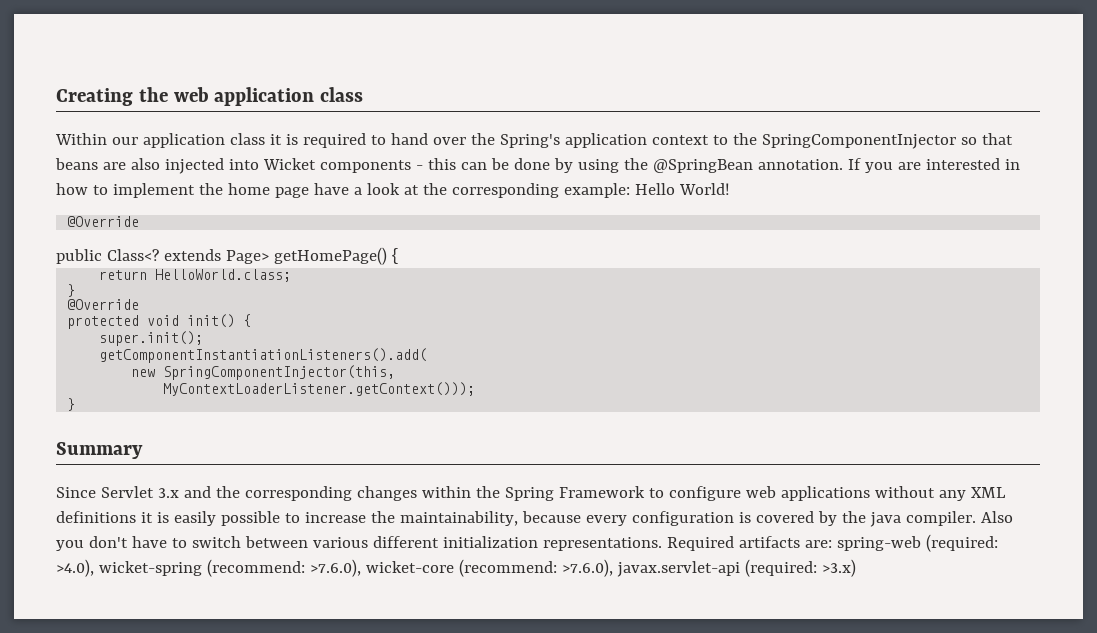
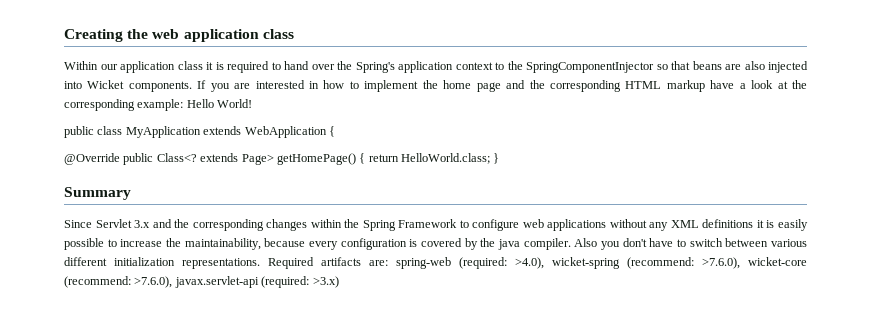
[319,158,843,173] components - this can be done by using the @SpringBean annotation. -> [128,81,192,92] components.
(309, 192) none -> [506,80,705,92] and the corresponding HTML markup
[67,216,140,227] // @Override // -> [64,126,335,138] [64,153,120,165] // public class MyApplication extends WebApplication { // @Override
(398, 256) // -> (366, 158) none
[67,284,76,297] [67,299,140,310] [67,314,252,329] [99,331,204,346] [99,348,428,363] [131,365,396,380] [163,382,476,396] // } // @Override // protected void init() { // super.init(); // getComponentInstantiationListeners().add( // new SpringComponentInjector(this, // MyContextLoaderListener.getContext())); // -> (490, 158) none

